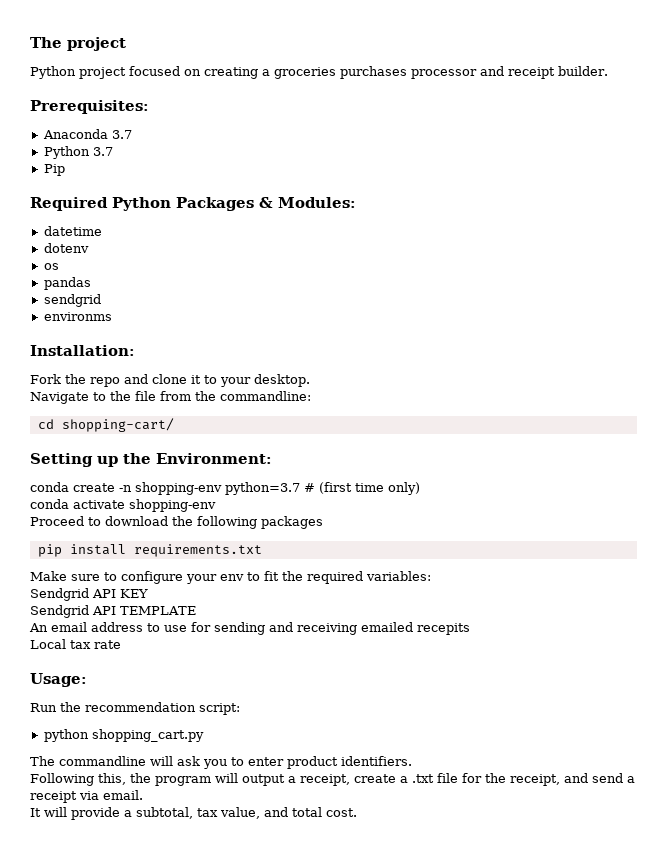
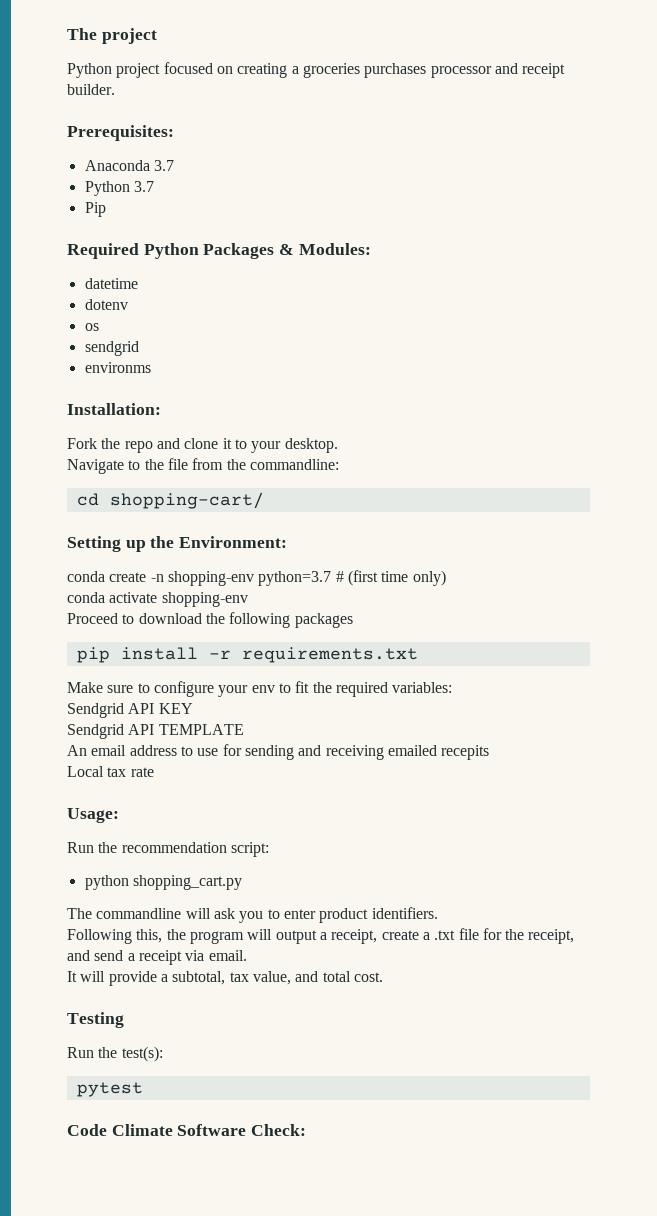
[43,277,91,290] // pandas -> (99, 327) none
(126, 549) none -> [208,650,231,659] -r
(357, 812) none -> [67,1012,124,1028] [67,1046,163,1062] [76,1082,143,1097] [67,1124,307,1136] // Testing // Run the test(s): // pytest // Code Climate Software Check:

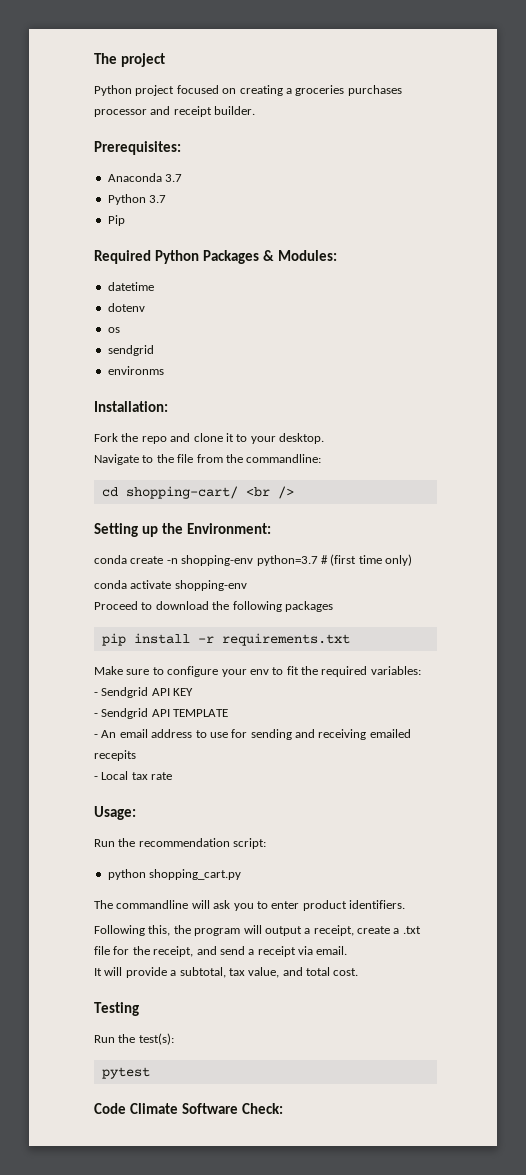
(264, 500) none -> [245,486,294,499] <br />
(453, 687) none -> [94,692,98,696] -
(193, 708) none -> [94,713,98,717] -
(244, 729) none -> [94,734,98,738] -
(490, 752) none -> [94,776,98,780] -

